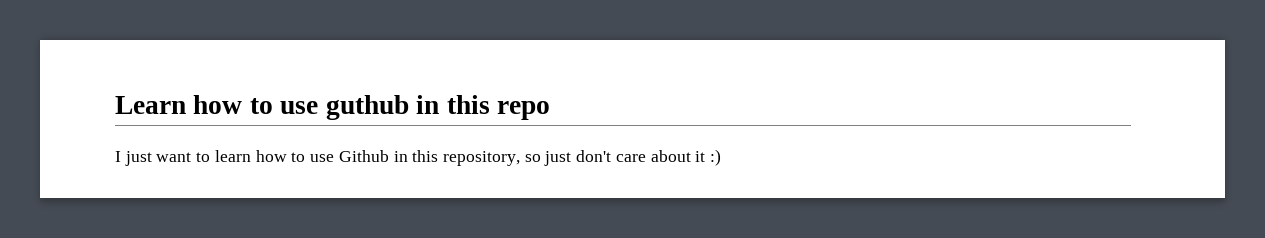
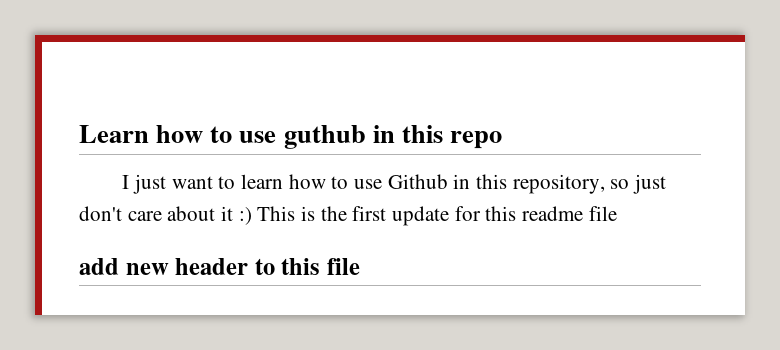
(722, 157) none -> [257,206,617,226] [79,258,361,275] This is the first update for this readme file // add new header to this file

